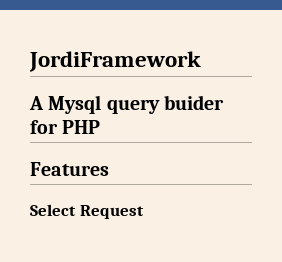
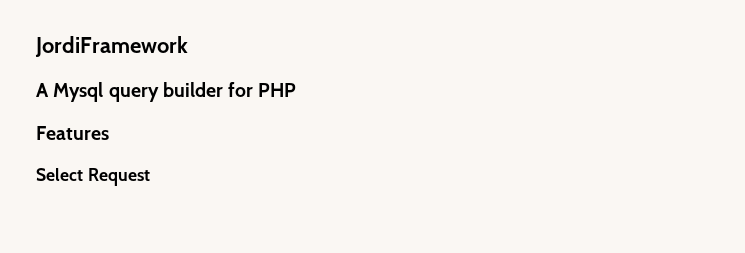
[163,95,224,110] buider -> [162,82,223,97] builder

